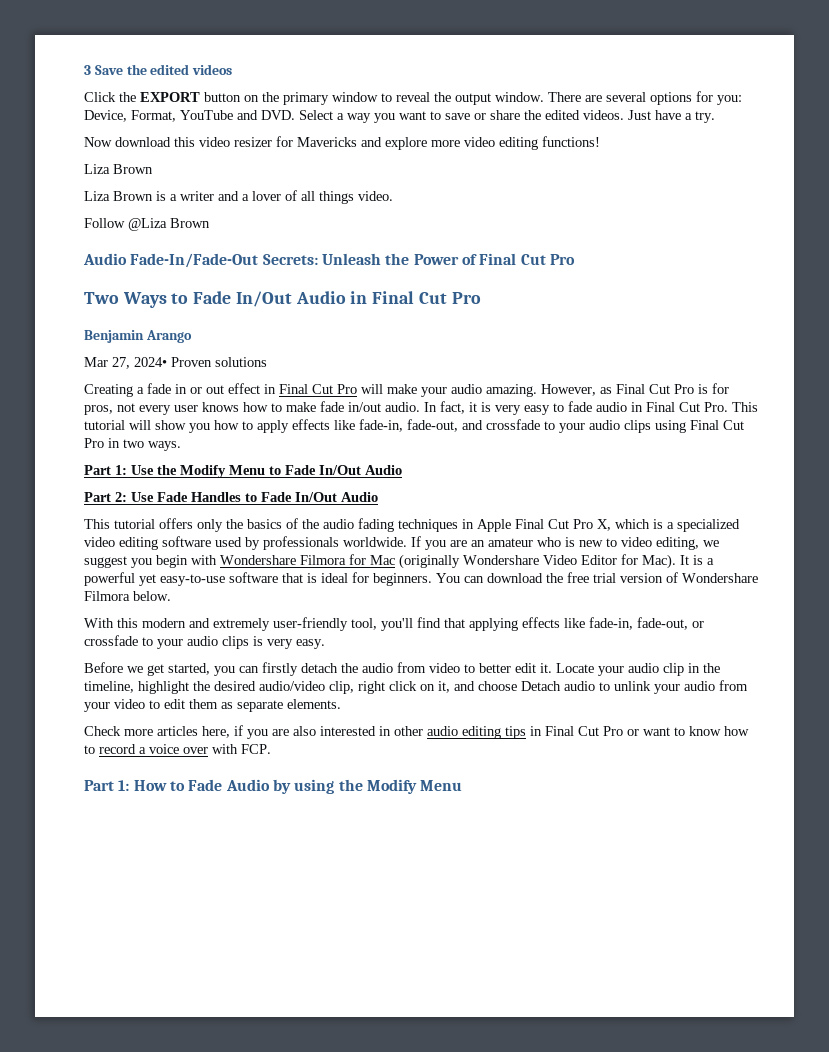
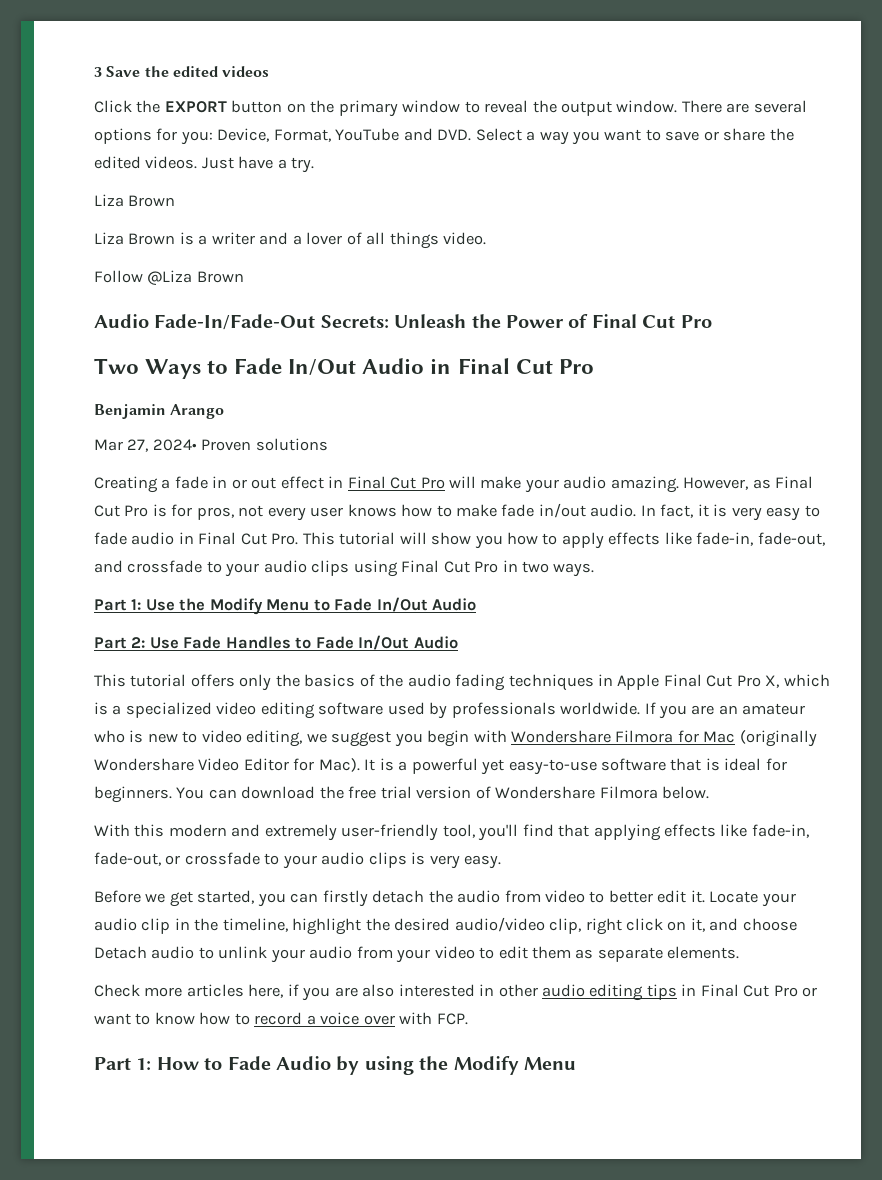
[84,136,600,150] // Now download this video resizer for Mavericks and explore more video editing functions! -> (315, 165) none

